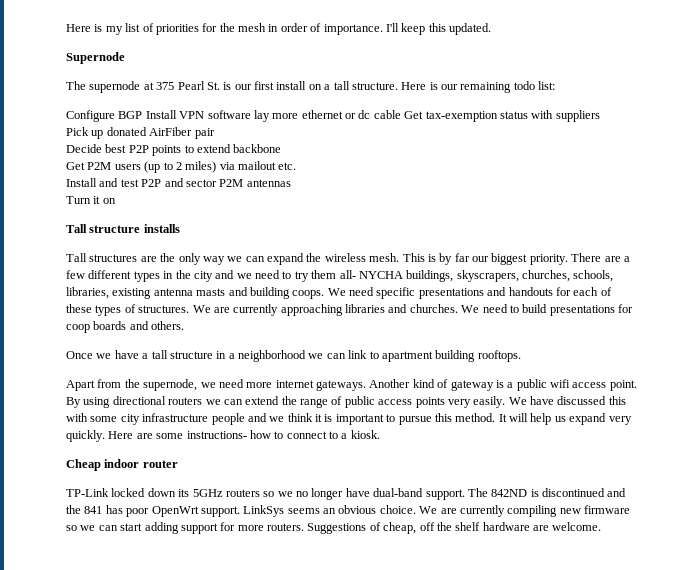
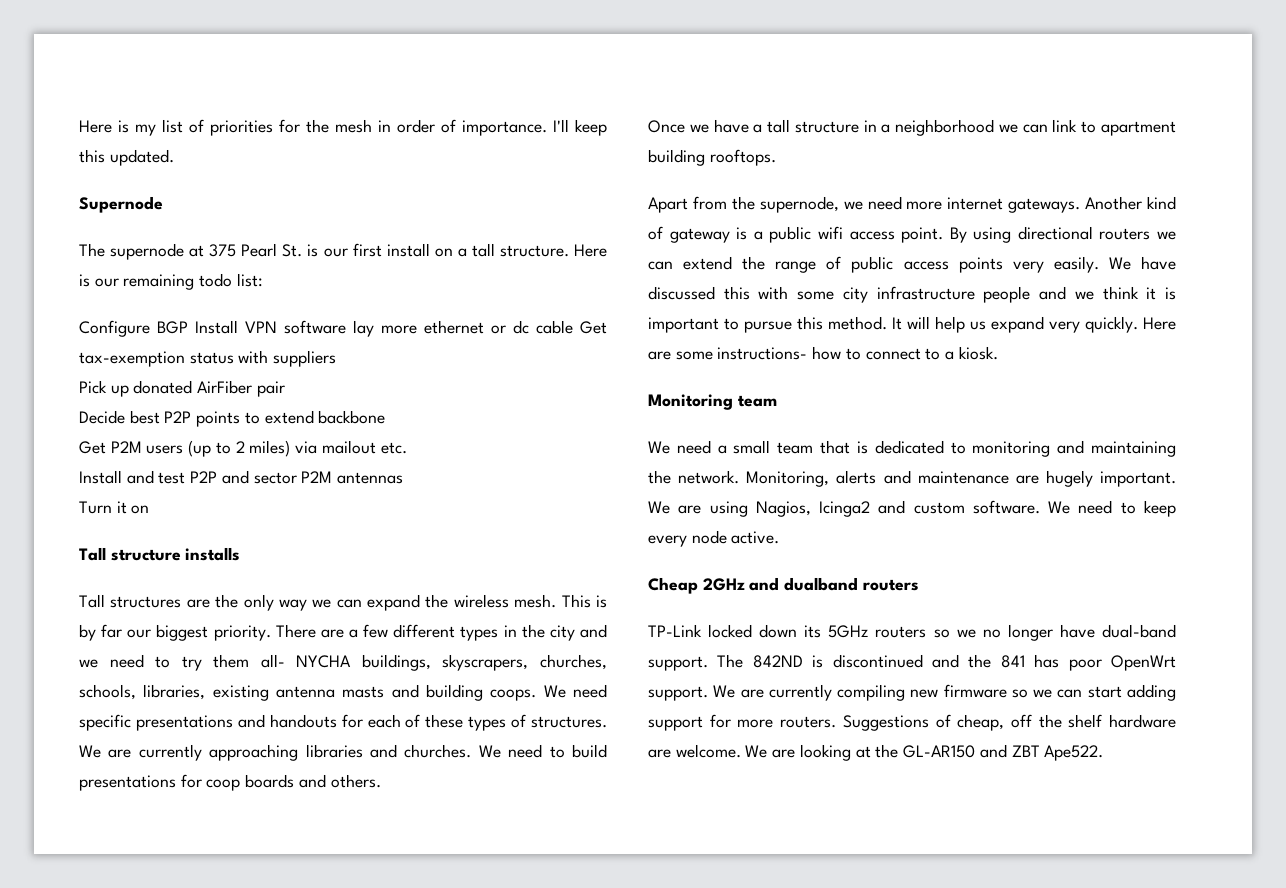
[66,459,178,471] Cheap indoor router -> [648,394,777,410] [648,440,1176,457] [648,470,1176,487] [648,500,1176,517] [648,530,780,547] [648,577,919,594] Monitoring team // We need a small team that is dedicated to monitoring and maintaining the network. Monitoring, alerts and maintenance are hugely important. We are using Nagios, Icinga2 and custom software. We need to keep every node active. // Cheap 2GHz and dualband routers
[243,505,416,517] LinkSys seems an obvious choice. -> (708, 693) none
(602, 526) none -> [745,744,1104,761] We are looking at the GL-AR150 and ZBT Ape522.

